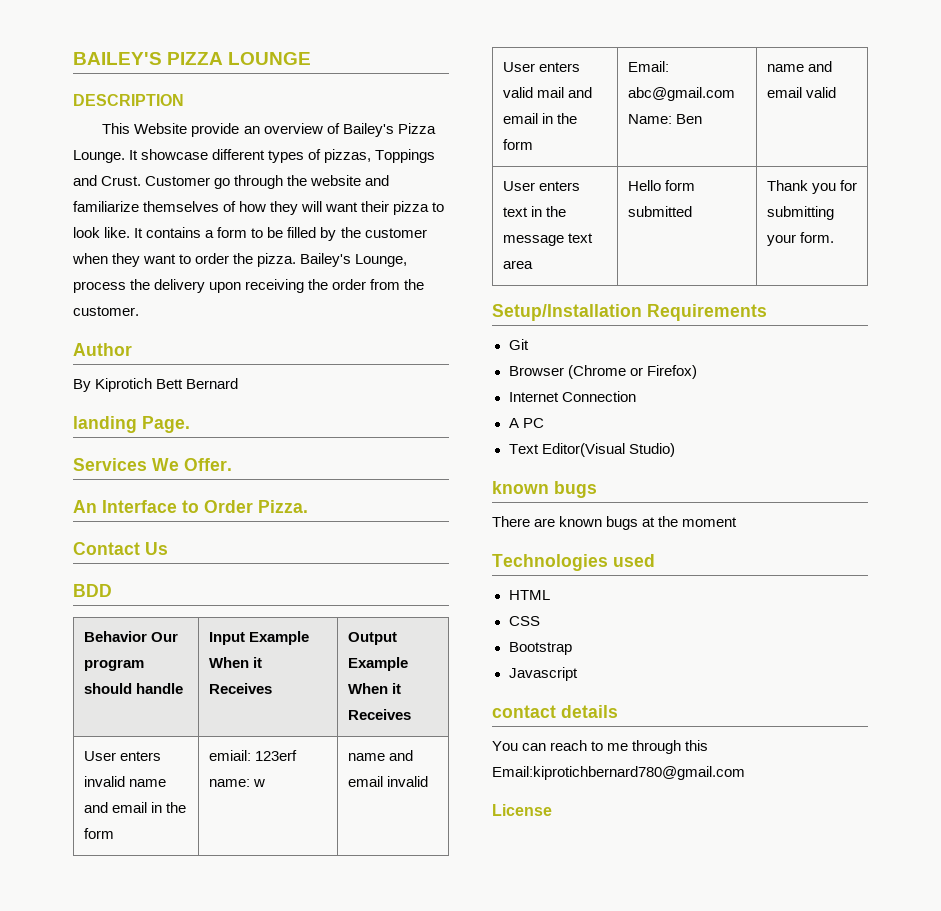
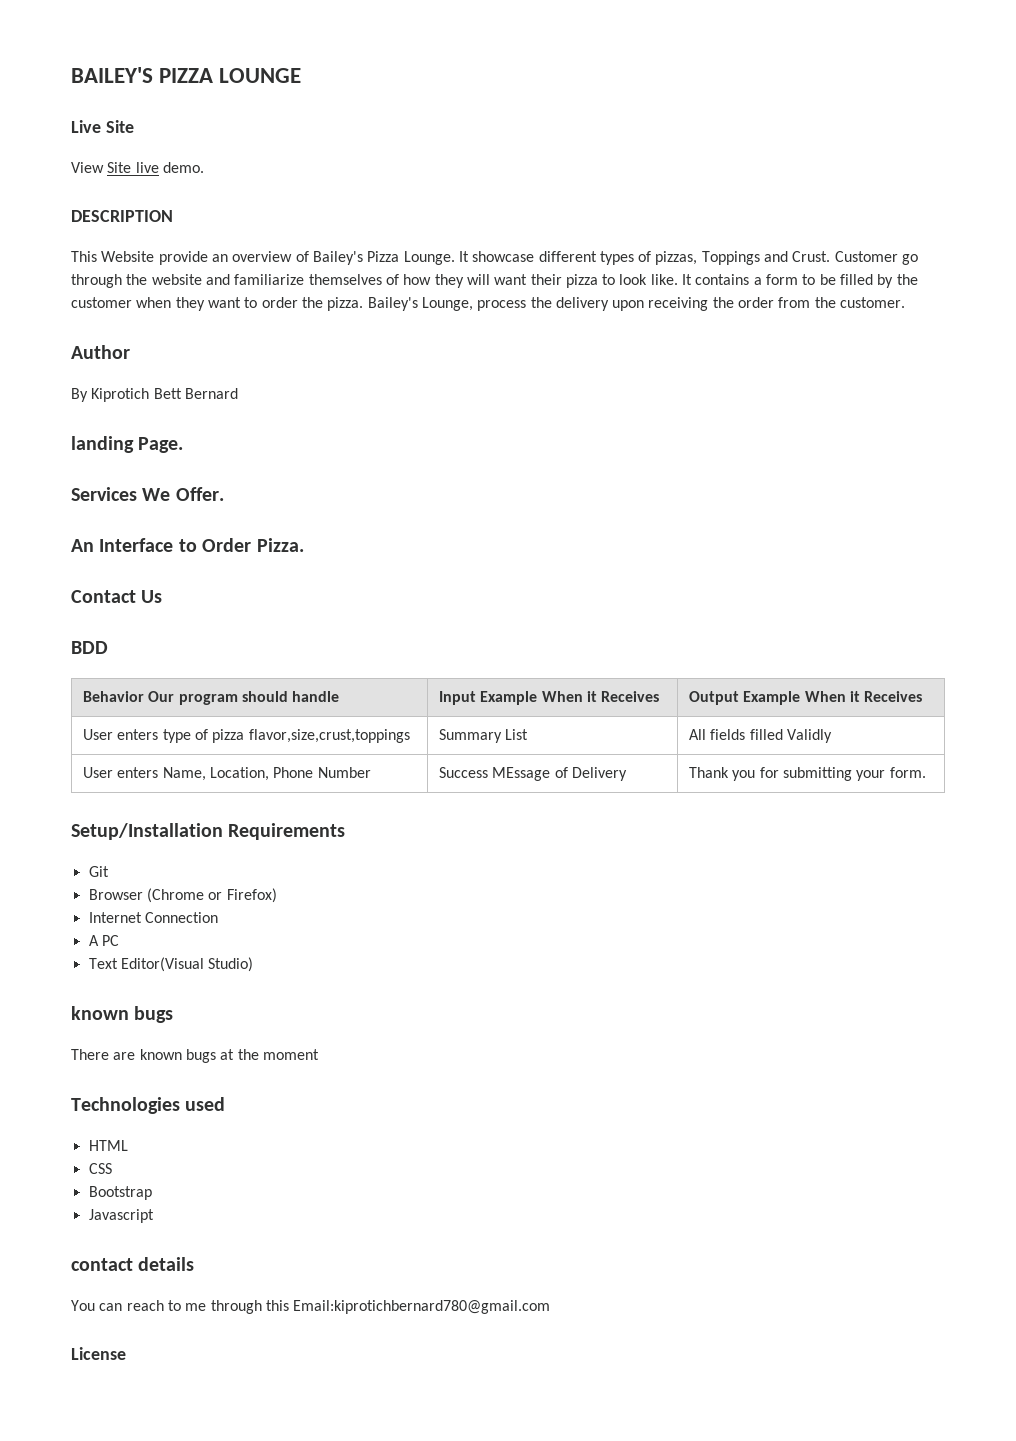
(312, 58) none -> [71,120,134,133] [71,162,204,173] // Live Site // View Site live demo.
[83,776,166,787] [83,802,186,813] [83,828,114,839] [208,750,297,761] [208,779,265,787] [347,750,413,761] [347,776,428,787] [502,62,580,72] [502,87,592,98] [502,113,577,124] [502,139,533,150] [627,61,669,72] [627,87,735,101] [627,114,702,124] [766,61,832,72] [766,87,836,98] [502,181,580,191] [502,206,566,217] [502,233,593,246] [502,260,533,269] [627,180,695,191] [627,206,692,217] invalid name and email in the form | emiail: 123erf name: w | name and email invalid // User enters valid mail and email in the form | Email: abc@gmail.com Name: Ben | name and email valid // User enters text in the message text area | Hello form submitted -> [162,729,410,743] [439,729,529,743] [689,729,832,743] [83,767,371,781] [439,767,627,781] type of pizza flavor,size,crust,toppings | Summary List | All fields filled Validly // User enters Name, Location, Phone Number | Success MEssage of Delivery

